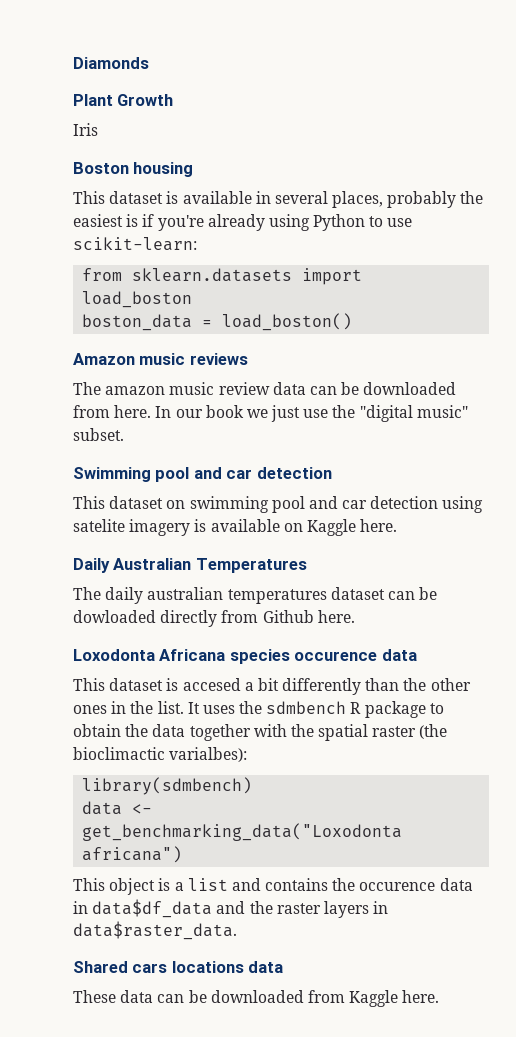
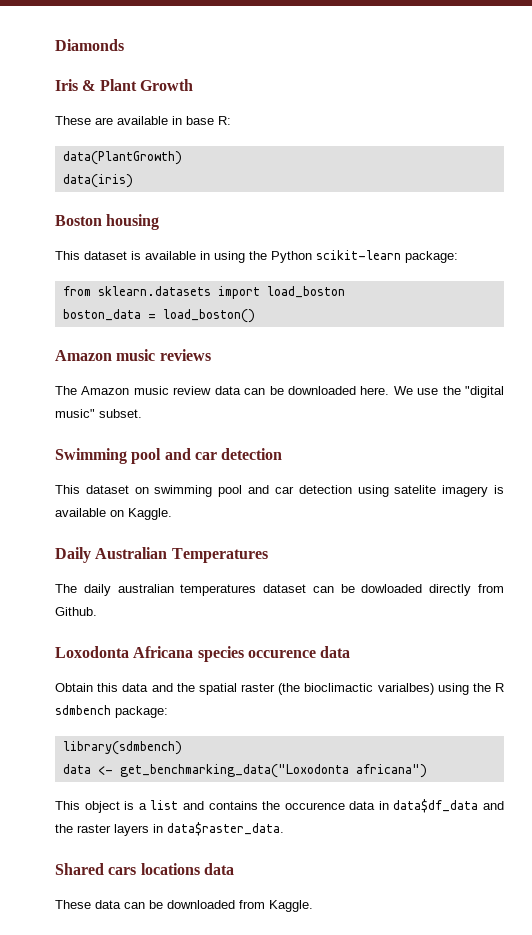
(149, 63) none -> [55,79,96,91] Iris &
[73,123,98,136] Iris -> [55,116,231,125] [62,151,182,165] [62,174,133,188] These are available in base R: // data(PlantGrowth) // data(iris)
[274,191,484,208] [73,214,413,231] [73,237,197,251] several places, probably the easiest is if you're already using Python to use scikit-learn: -> [214,250,458,263] using the Python scikit-learn package:
[105,386,166,395] amazon -> [81,386,130,395] Amazon
[73,405,301,422] from here. In our book we just -> [360,386,413,395] here. We
[306,519,398,536] Kaggle here. -> [128,508,172,520] Kaggle.
[262,610,355,623] Github here. -> [55,607,97,616] Github.
[73,678,471,695] [73,701,444,718] [73,724,287,741] This dataset is accesed a bit differently than the other ones in the list. It uses the sdmbench R package to obtain the data together with -> [55,683,173,692] Obtain this data and
[169,747,248,762] varialbes): -> [377,683,505,695] [55,705,168,718] varialbes) using the R sdmbench package:
[349,990,440,1007] Kaggle here. -> [269,900,313,912] Kaggle.

